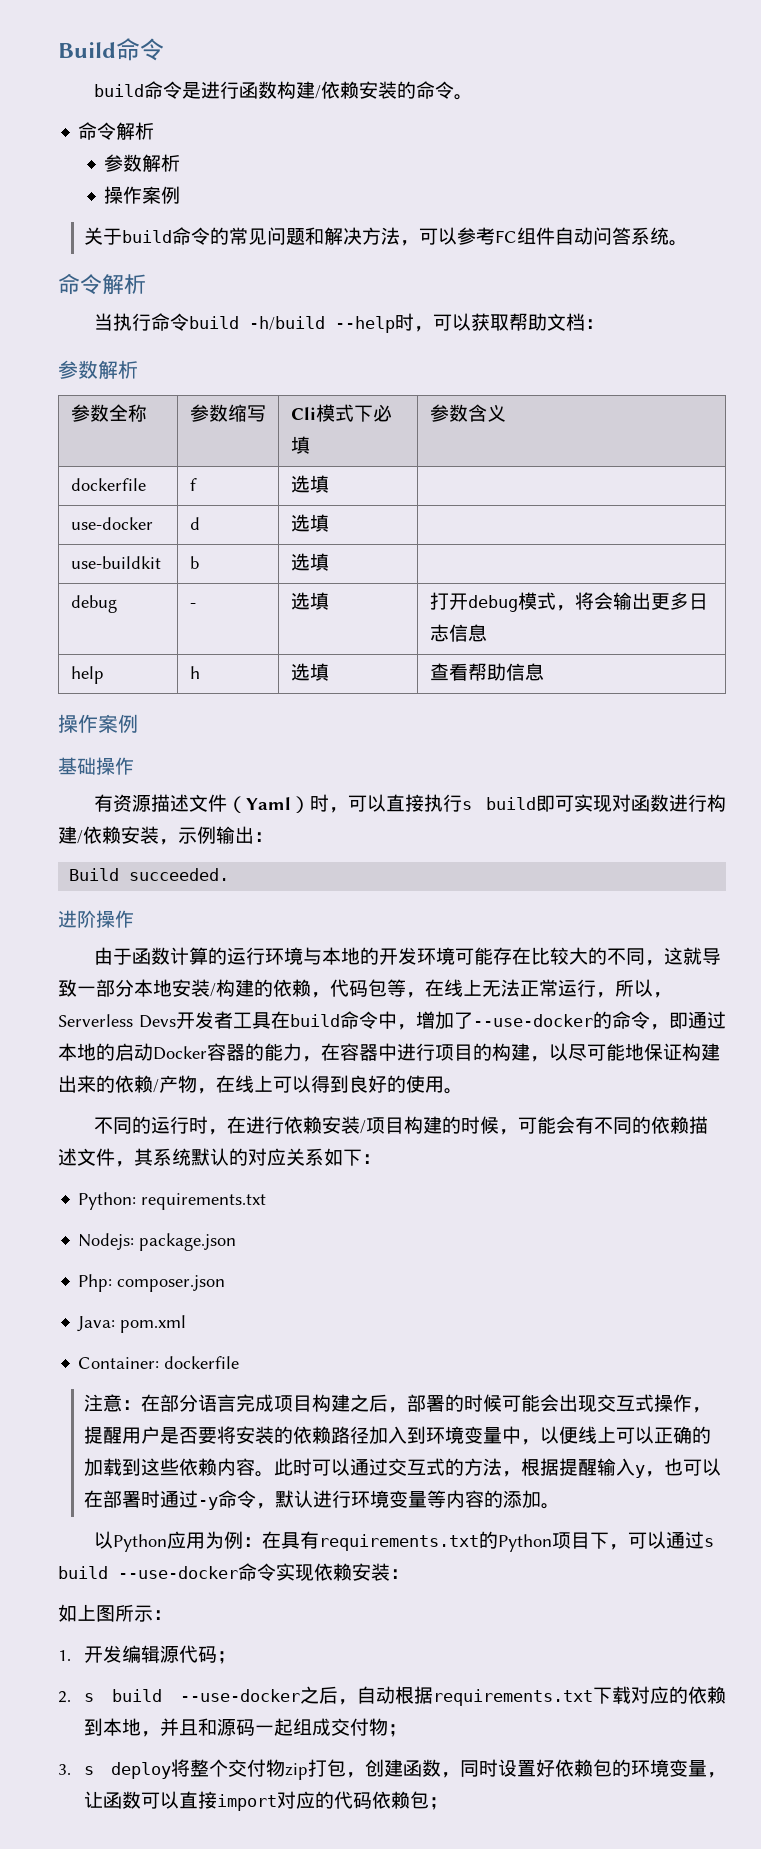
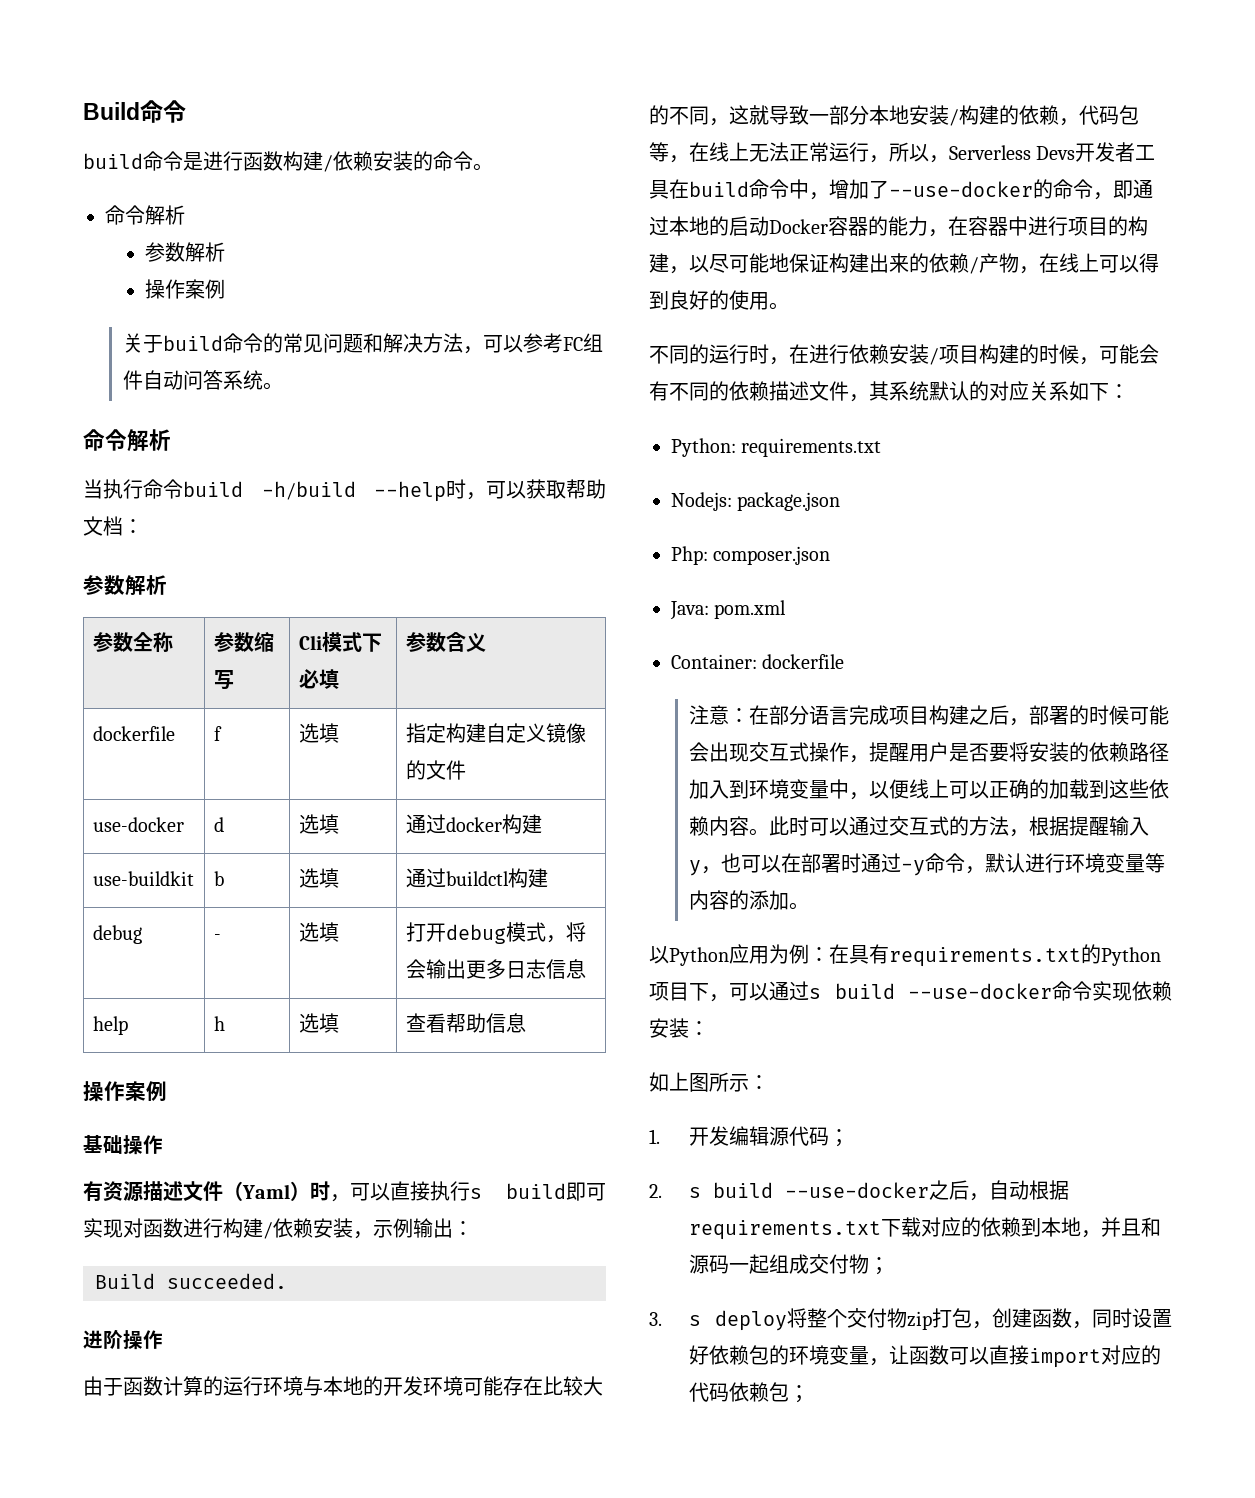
(329, 484) none -> [405,723,586,743] [405,760,466,780] 指定构建自定义镜像的文件
(329, 523) none -> [405,814,542,834] 通过docker构建
(329, 562) none -> [405,868,548,888] 通过buildctl构建

